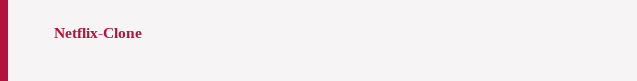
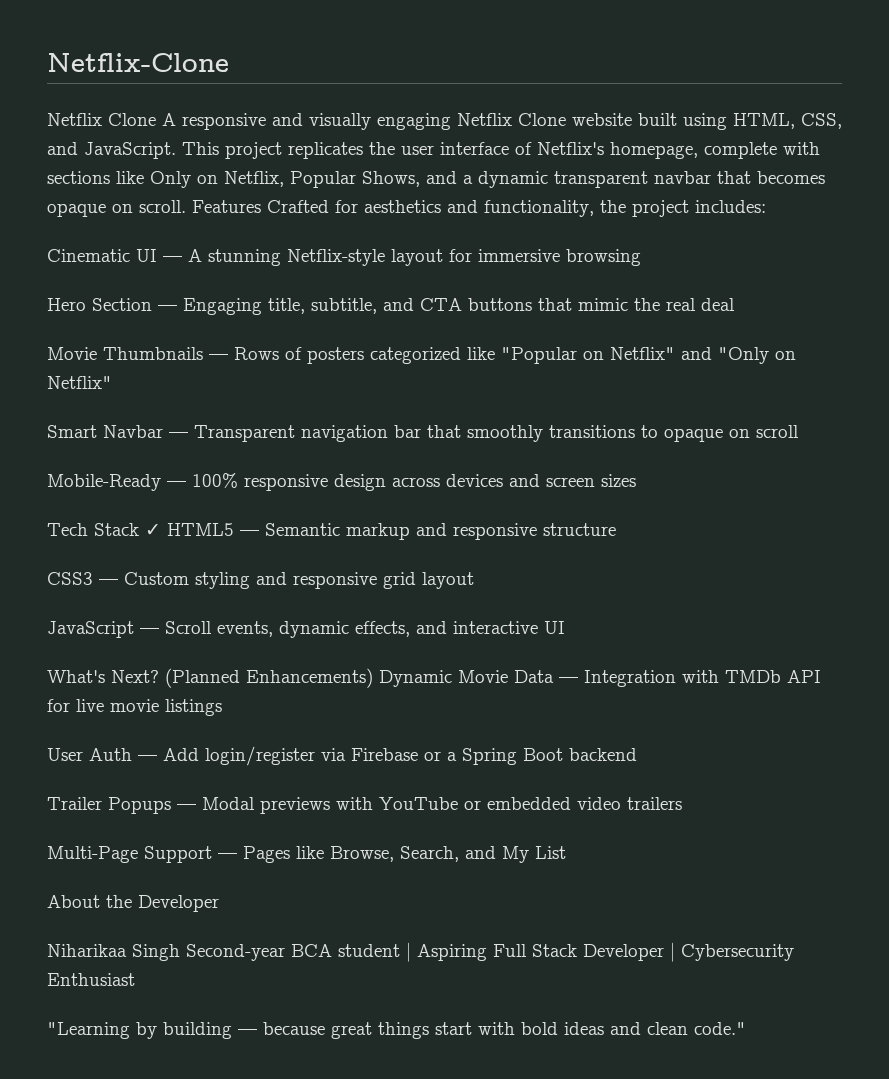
(142, 33) none -> [47,113,842,130] [47,142,820,159] [47,171,825,188] [47,200,766,217] [47,249,641,266] [47,298,735,315] [47,347,796,364] [47,376,112,389] [47,425,799,442] [47,473,636,491] [47,523,616,540] [47,572,474,589] [47,621,565,638] [47,668,821,688] [47,699,222,716] [47,746,637,766] [47,797,682,814] [47,846,566,863] [47,895,219,912] [47,942,794,962] [47,973,135,986] [47,1022,746,1039] // Netflix Clone A responsive and visually engaging Netflix Clone website built using HTML, CSS, and JavaScript. This project replicates the user interface of Netflix's homepage, complete with sections like Only on Netflix, Popular Shows, and a dynamic transparent navbar that becomes opaque on scroll. Features Crafted for aesthetics and functionality, the project includes: // Cinematic UI — A stunning Netflix-style layout for immersive browsing // Hero Section — Engaging title, subtitle, and CTA buttons that mimic the real deal // Movie Thumbnails — Rows of posters categorized like "Popular on Netflix" and "Only on Netflix" // Smart Navbar — Transparent navigation bar that smoothly transitions to opaque on scroll // Mobile-Ready — 100% responsive design across devices and screen sizes // Tech Stack ✓ HTML5 — Semantic markup and responsive structure // CSS3 — Custom styling and responsive grid layout // JavaScript — Scroll events, dynamic effects, and interactive UI // What's Next? (Planned Enhancements) Dynamic Movie Data — Integration with TMDb API for live movie listings // User Auth — Add login/register via Firebase or a Spring Boot backend // Trailer Popups — Modal previews with YouTube or embedded video trailers // Multi-Page Support — Pages like Browse, Search, and My List // About the Developer // Niharikaa Singh Second-year BCA student | Aspiring Full Stack Developer | Cybersecurity Enthusiast // "Learning by building — because great things start with bold ideas and clean code."

